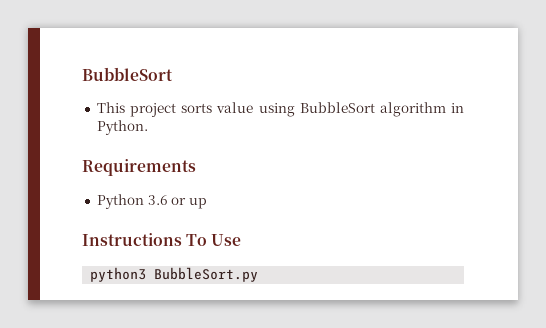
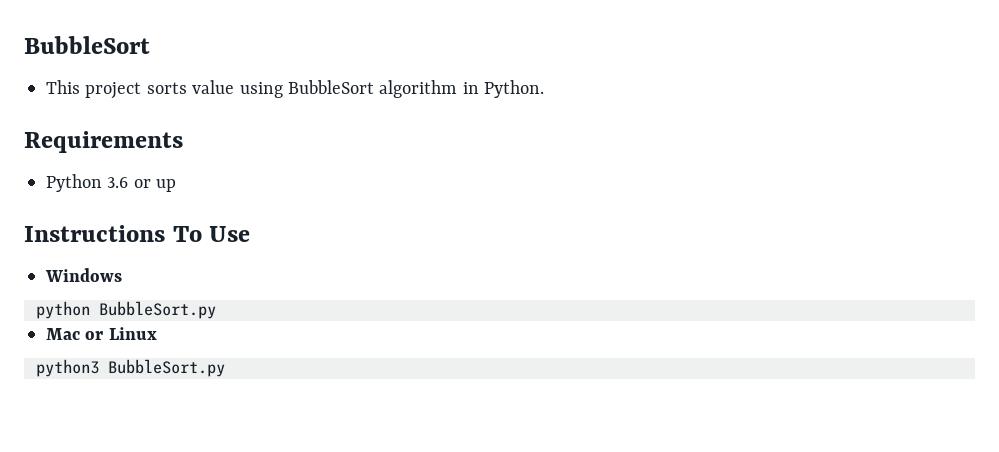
(242, 240) none -> [45,268,122,282] [36,301,216,319] [46,327,157,340] // Windows // python BubbleSort.py // Mac or Linux

